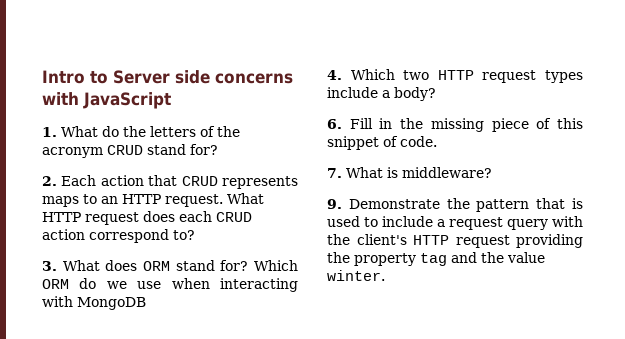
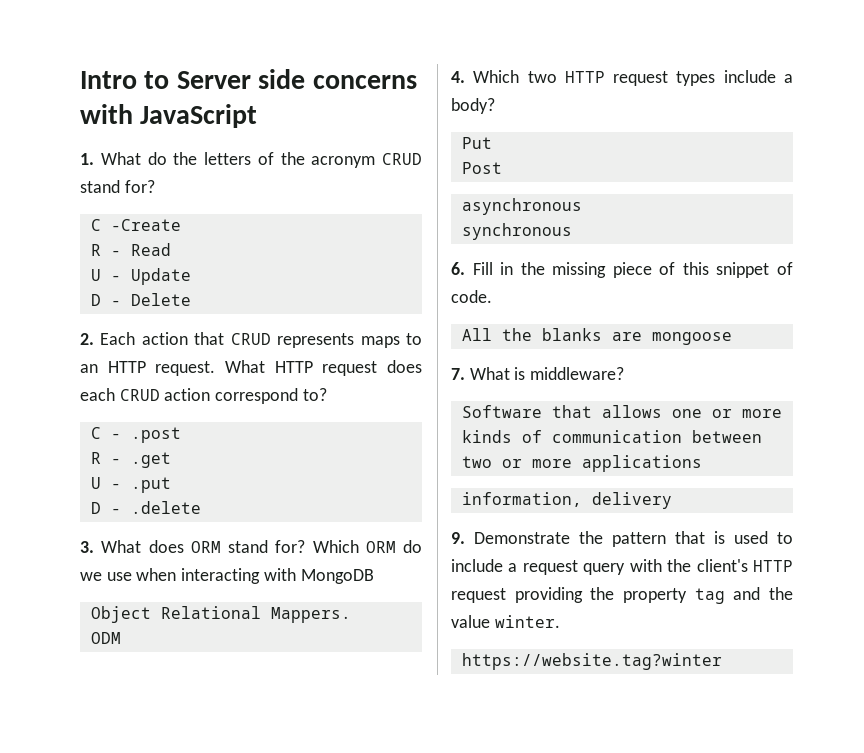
(218, 149) none -> [90,219,181,231] [90,243,171,256] [90,268,191,285] [90,293,191,306] // C -Create // R - Read // U - Update // D - Delete
(195, 235) none -> [90,427,181,443] [90,452,171,468] [90,477,171,493] [90,501,201,514] // C - .post // R - .get // U - .put // D - .delete
(146, 303) none -> [90,606,351,623] [90,632,121,644] // Object Relational Mappers. // ODM
(436, 94) none -> [461,137,492,149] [461,162,502,174] [461,198,582,215] [461,223,572,240] // Put // Post // asynchronous // synchronous
(437, 141) none -> [461,328,732,345] // All the blanks are mongoose
(492, 172) none -> [461,405,782,418] [461,430,762,443] [461,455,702,472] [461,492,672,509] // Software that allows one or more kinds of communication between two or more applications // information, delivery
(385, 275) none -> [461,653,722,670] // https://website.tag?winter

